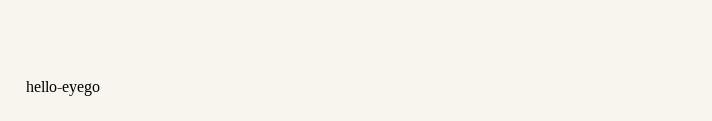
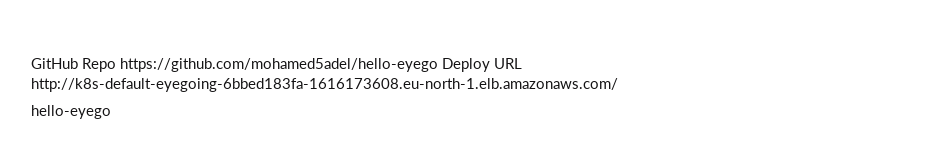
(26, 88) none -> [31,58,522,72] [31,78,618,92] GitHub Repo https://github.com/mohamed5adel/hello-eyego Deploy URL http://k8s-default-eyegoing-6bbed183fa-1616173608.eu-north-1.elb.amazonaws.com/ //

